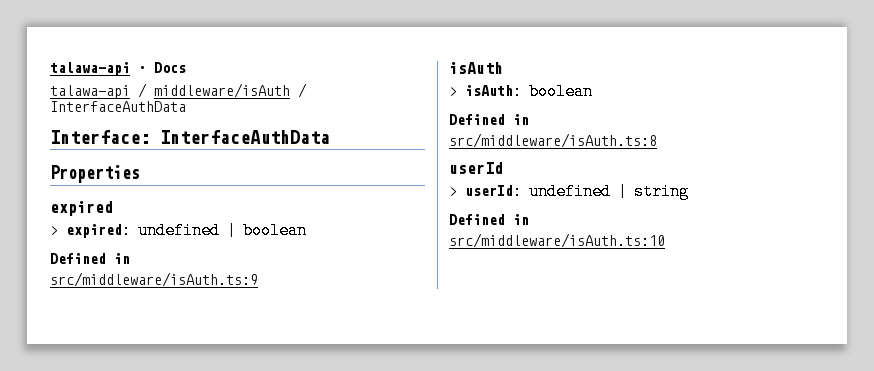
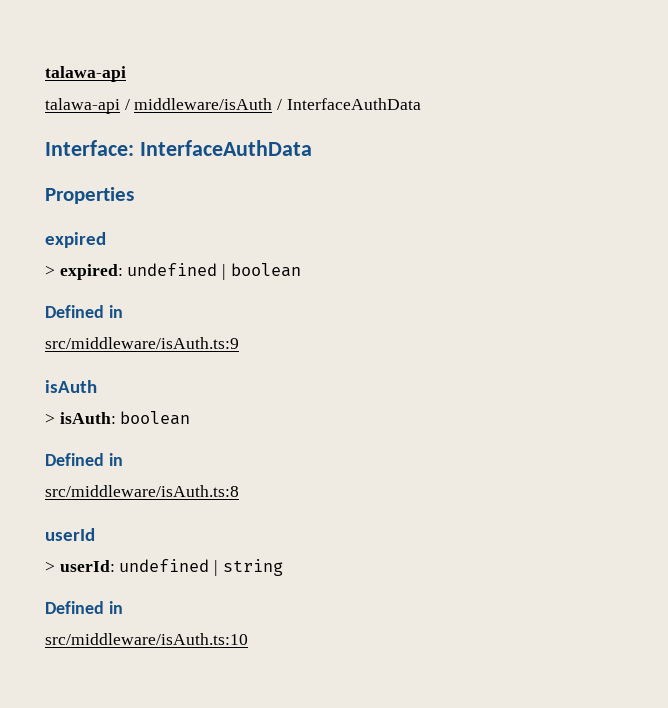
[50,62,186,76] talawa-api • Docs -> [45,66,126,82] talawa-api

